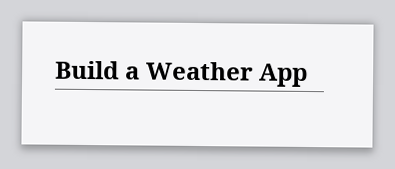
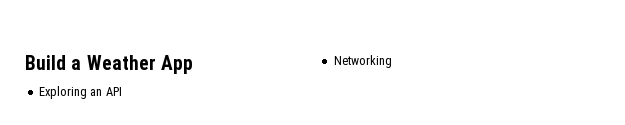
(309, 75) none -> [38,86,122,99] [333,55,392,68] // Exploring an API // Networking

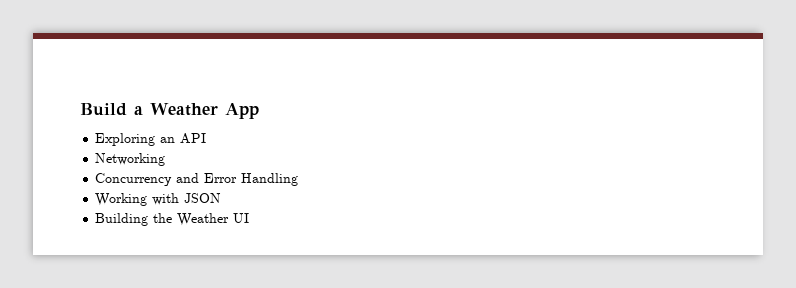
(392, 61) none -> [95,173,299,186] [95,193,222,206] [95,213,250,226] // Concurrency and Error Handling // Working with JSON // Building the Weather UI

